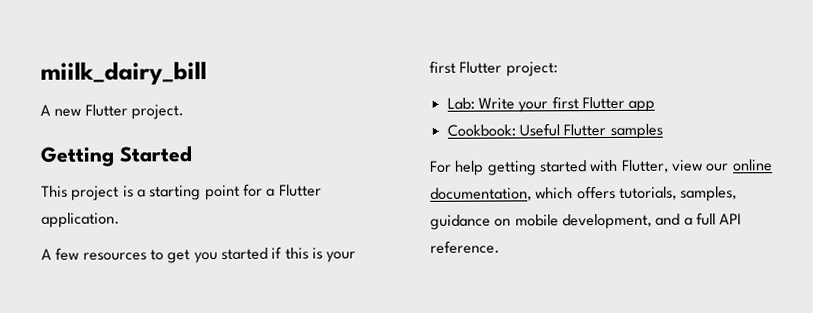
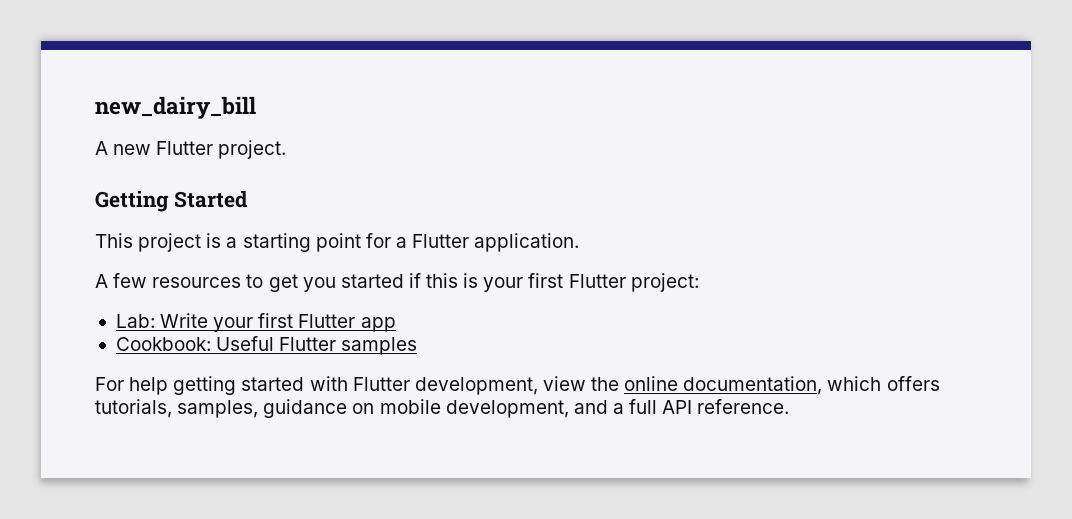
[40,61,207,86] miilk_dairy_bill -> [95,96,256,119] new_dairy_bill
[621,159,730,173] Flutter, view our -> [352,376,620,395] Flutter development, view the

